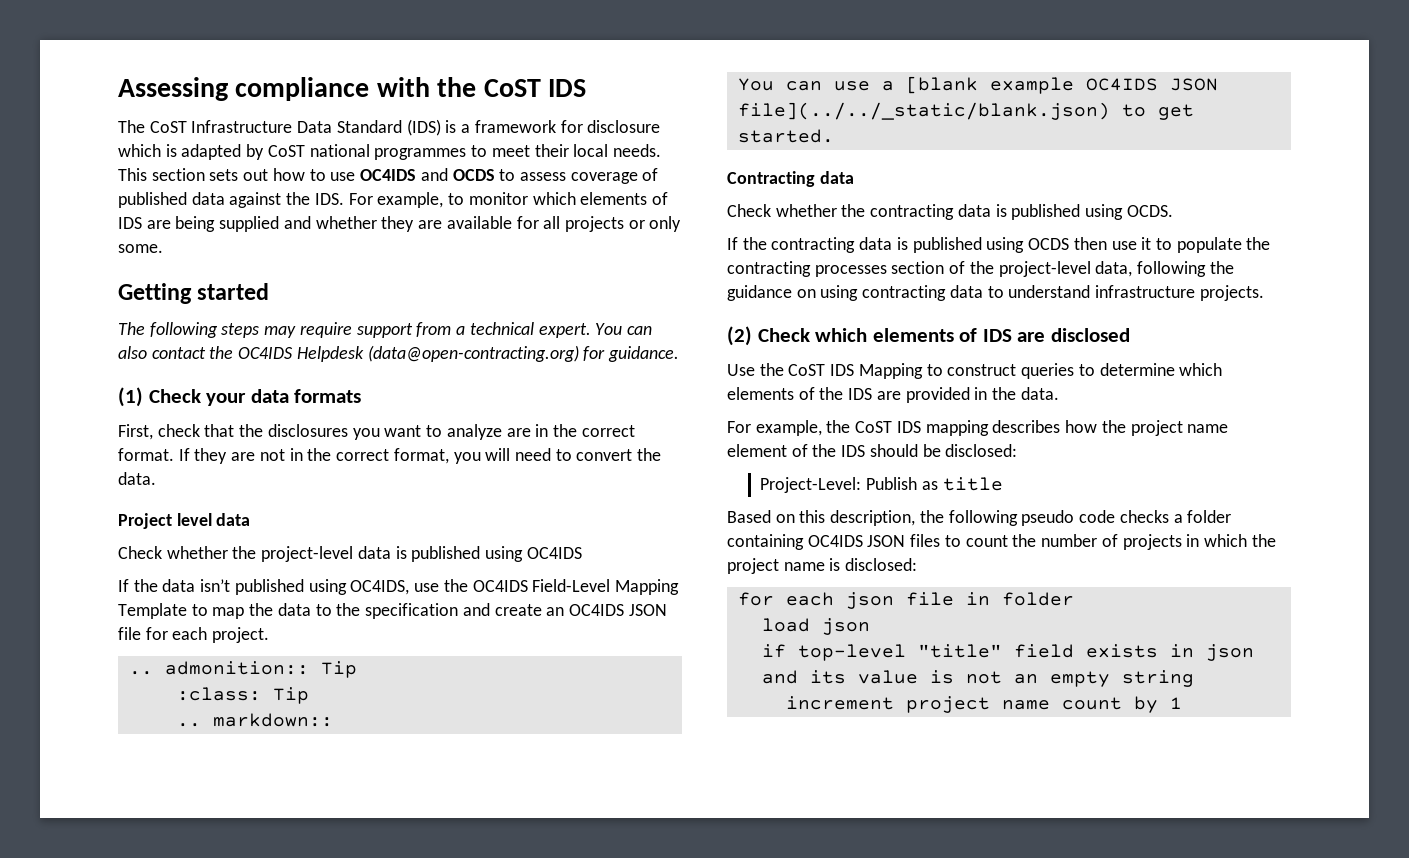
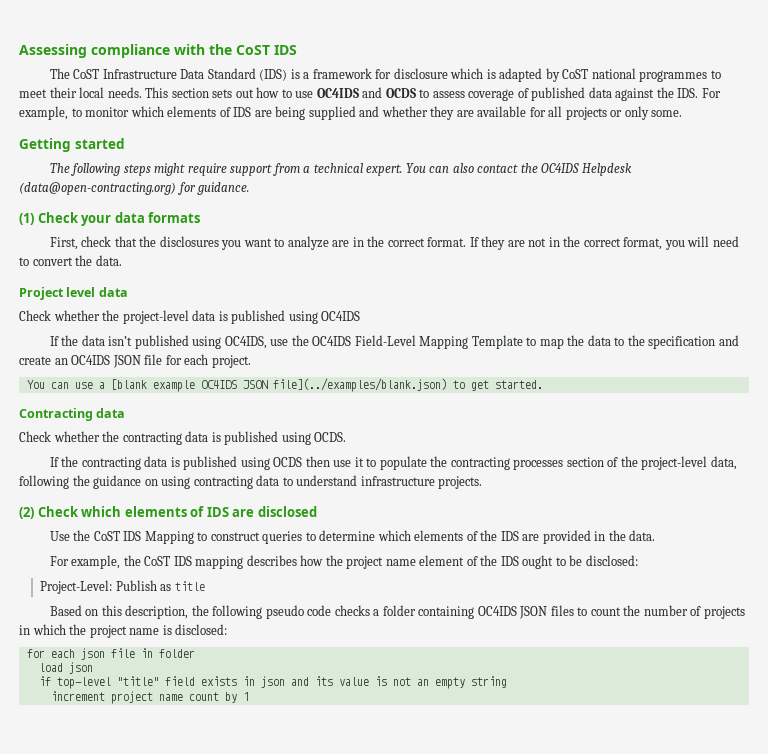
[264,326,297,338] may -> [154,163,186,176] might
[128,661,357,678] [176,687,309,704] [176,713,333,727] // .. admonition:: Tip // :class: Tip // .. markdown:: -> (251, 361) none
[737,102,1110,120] file](../../_static/blank.json) -> [272,378,447,392] file](../examples/blank.json)
[869,444,918,457] should -> [522,555,566,569] ought to

